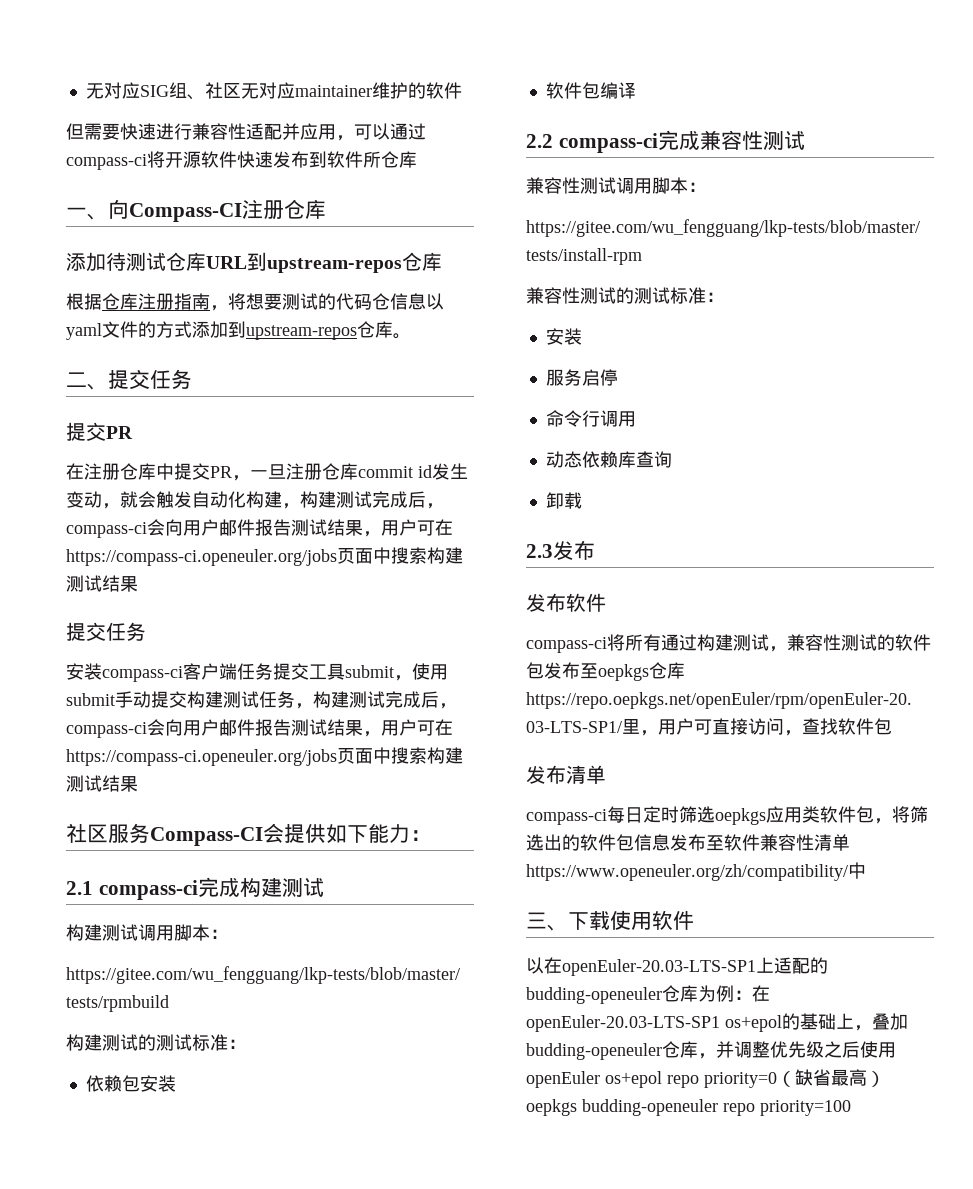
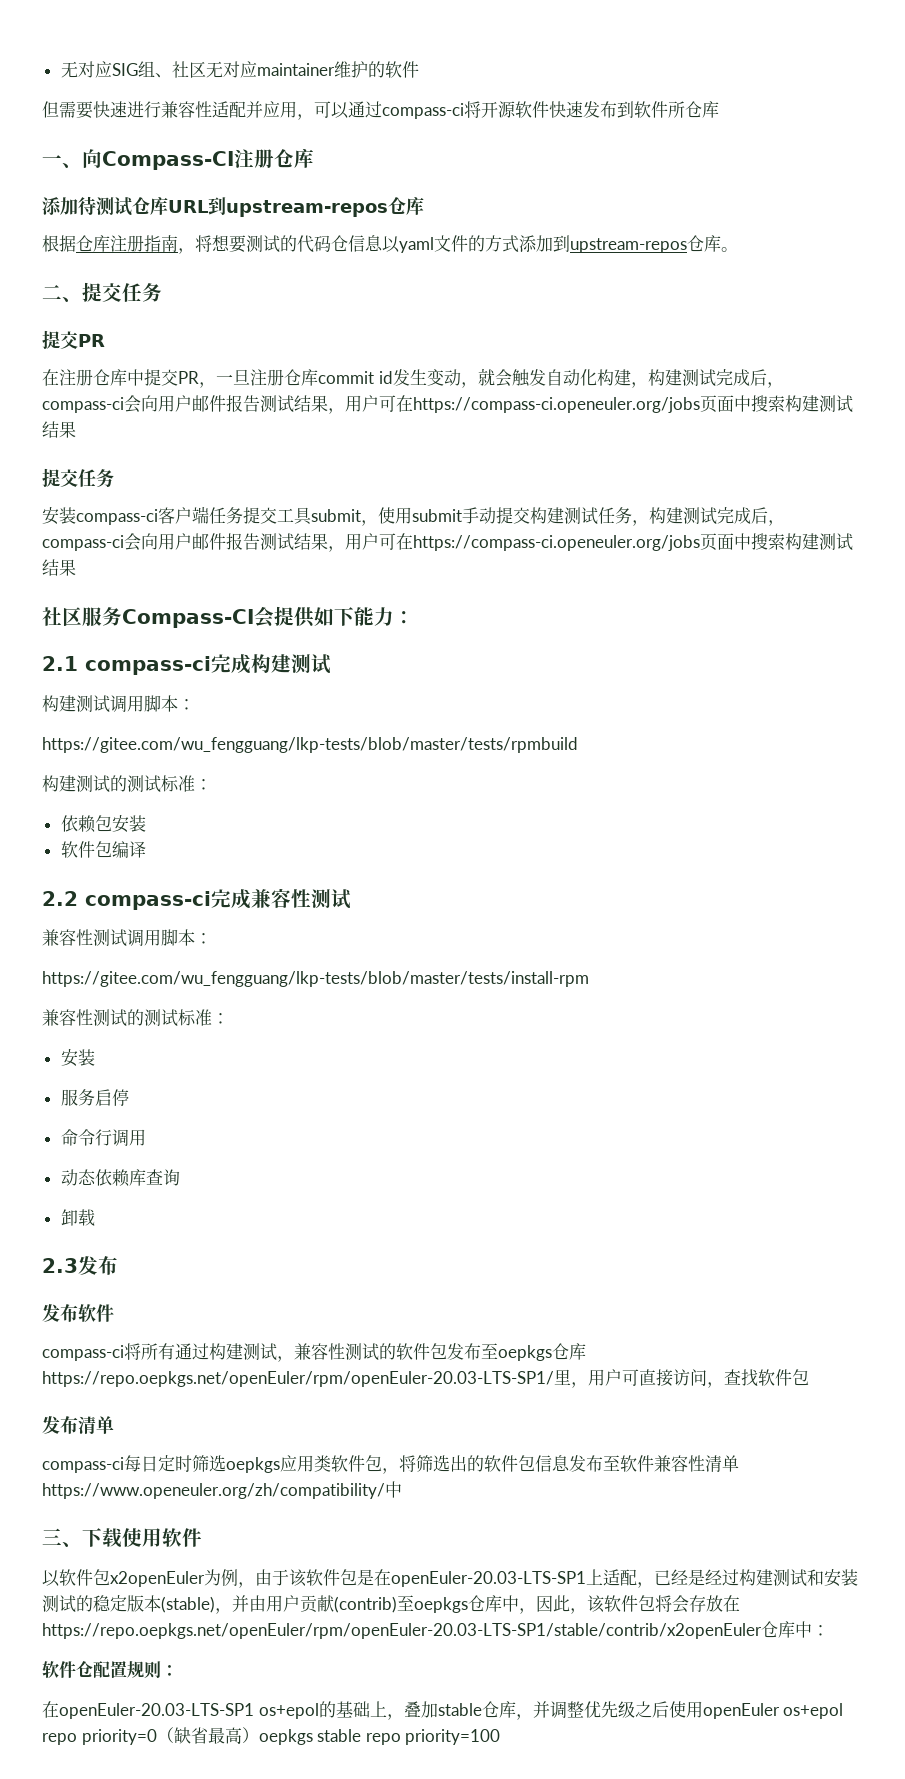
[544,957,828,976] [526,985,752,1004] 在openEuler-20.03-LTS-SP1上适配的budding-openeuler仓库为例： -> [59,1569,858,1588] [42,1595,740,1614] [42,1621,829,1639] [42,1661,178,1679] 软件包x2openEuler为例，由于该软件包是在openEuler-20.03-LTS-SP1上适配，已经是经过构建测试和安装测试的稳定版本(stable)，并由用户贡献(contrib)至oepkgs仓库中，因此，该软件包将会存放在https://repo.oepkgs.net/openEuler/rpm/openEuler-20.03-LTS-SP1/stable/contrib/x2openEuler仓库中： // 软件仓配置规则： //
[526,1043,662,1060] budding-openeuler -> [437,1703,482,1716] stable
[582,1099,718,1116] budding-openeuler -> [317,1729,362,1742] stable

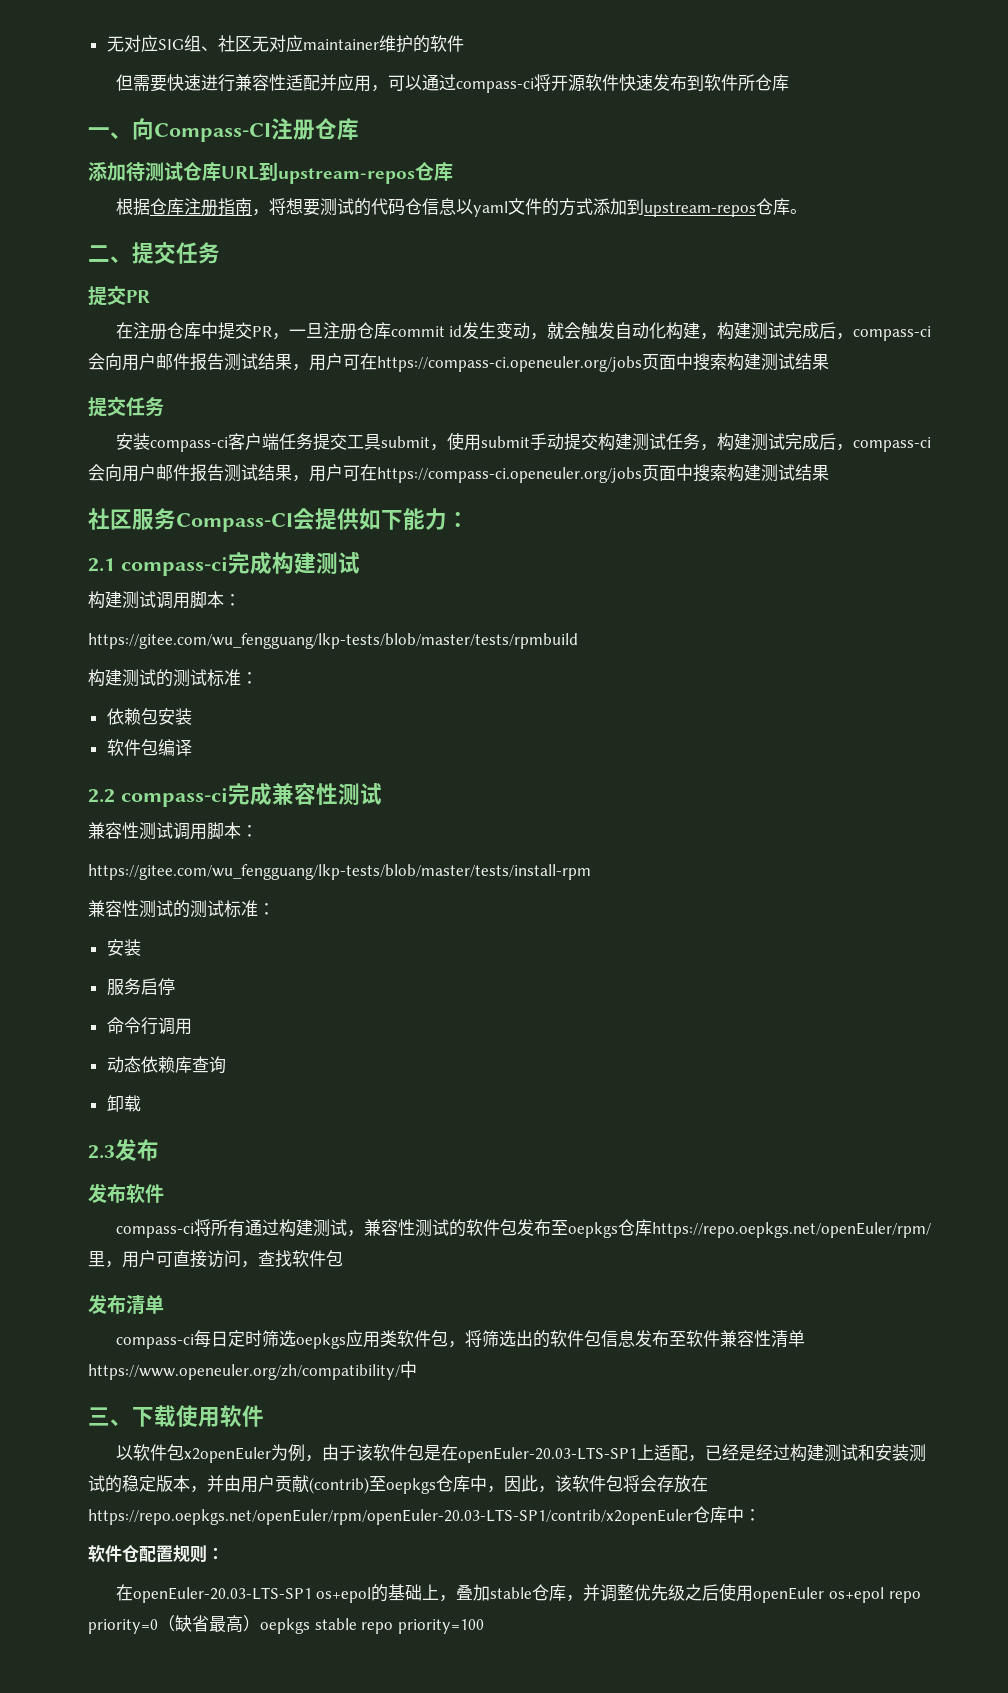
[42,1371,554,1387] https://repo.oepkgs.net/openEuler/rpm/openEuler-20.03-LTS-SP1/ -> [651,1222,931,1238] https://repo.oepkgs.net/openEuler/rpm/
[161,1596,215,1613] (stable) -> (190, 1483) none
[42,1623,762,1639] https://repo.oepkgs.net/openEuler/rpm/openEuler-20.03-LTS-SP1/stable/contrib/x2openEuler -> [88,1509,693,1525] https://repo.oepkgs.net/openEuler/rpm/openEuler-20.03-LTS-SP1/contrib/x2openEuler

